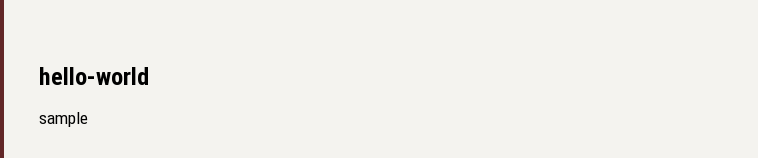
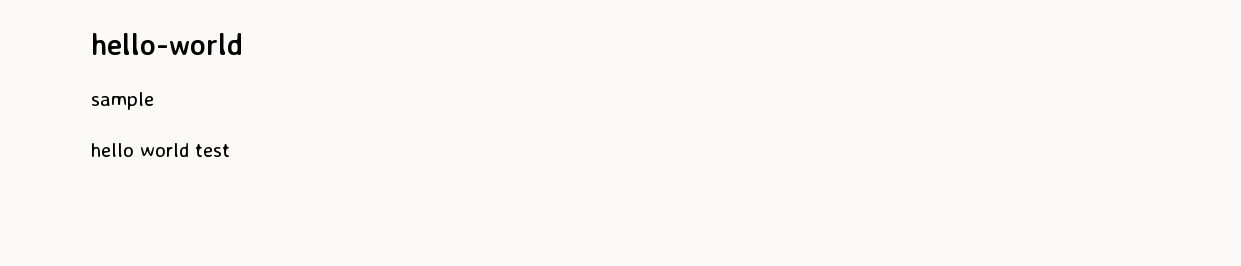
(88, 119) none -> [91,143,230,157] // hello world test

